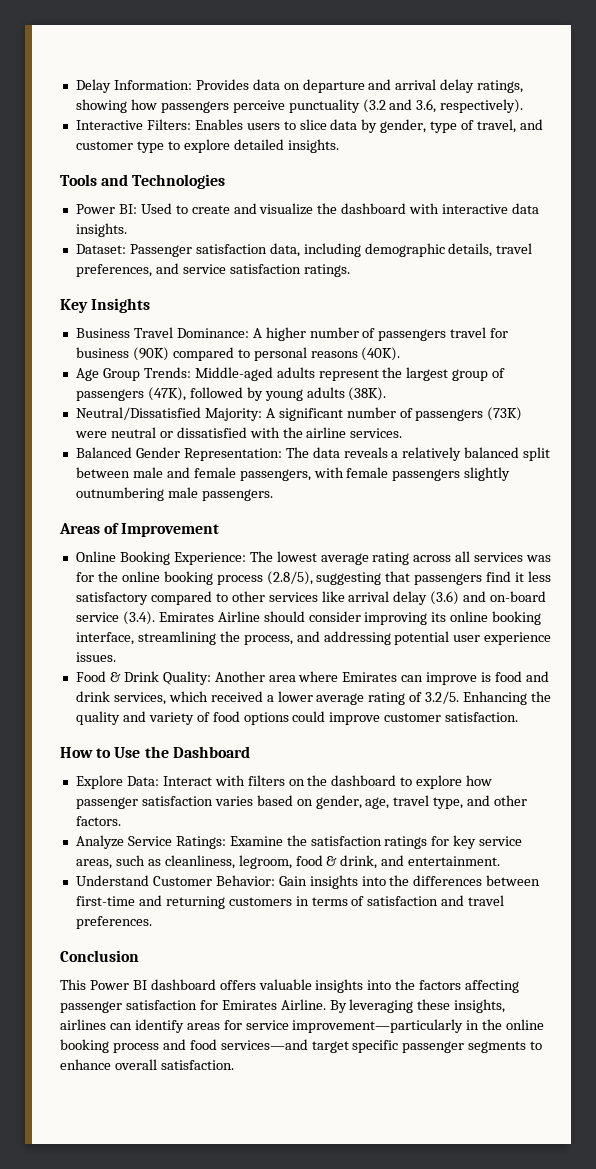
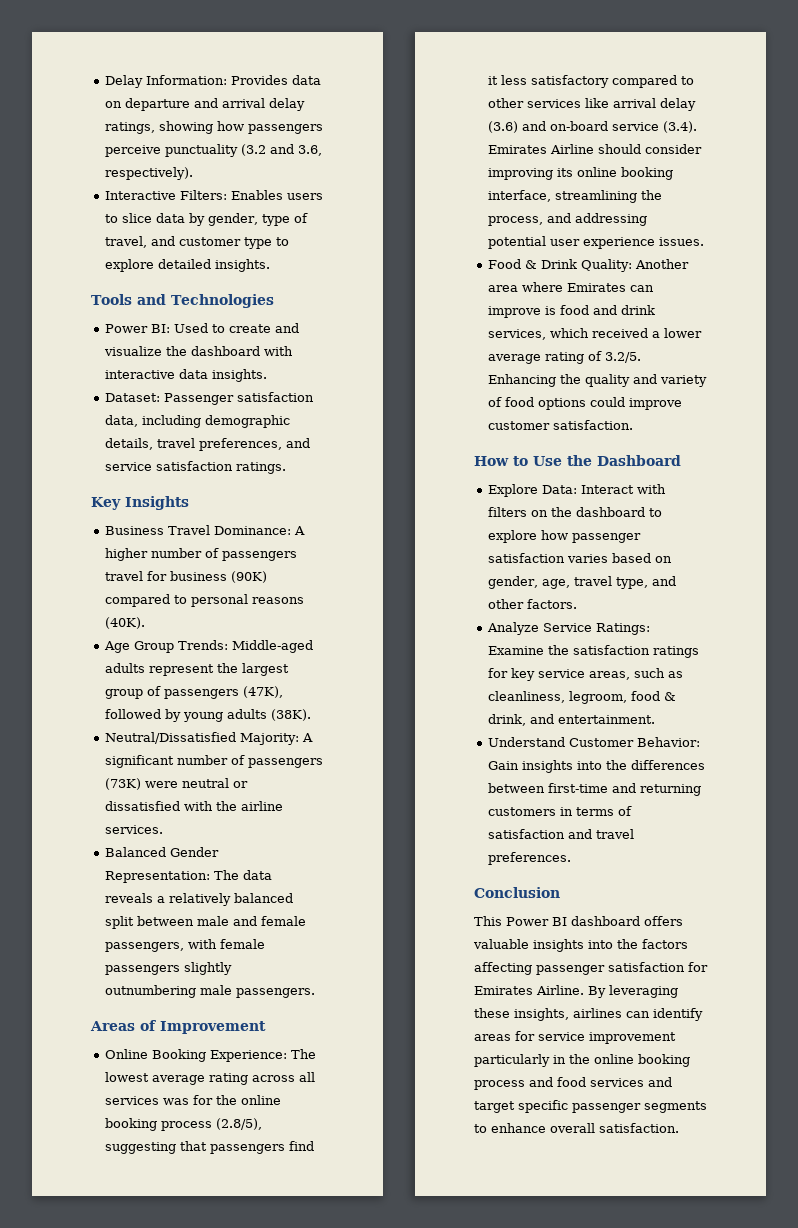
[292,1019,464,1033] improvement—particularly -> [589,1032,676,1044] [474,1054,550,1067] improvement particularly
[220,1039,308,1050] services—and -> [590,1077,672,1087] services and

